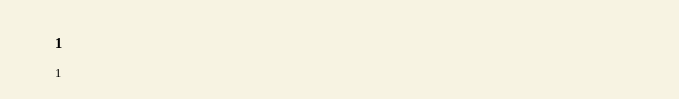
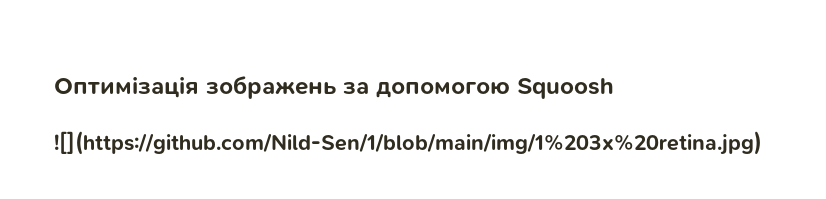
[55,38,62,48] [55,69,61,77] 1 // 1 -> [54,76,613,99] [54,131,762,155] Оптимізація зображень за допомогою Squoosh // ![](https://github.com/Nild-Sen/1/blob/main/img/1%203x%20retina.jpg)

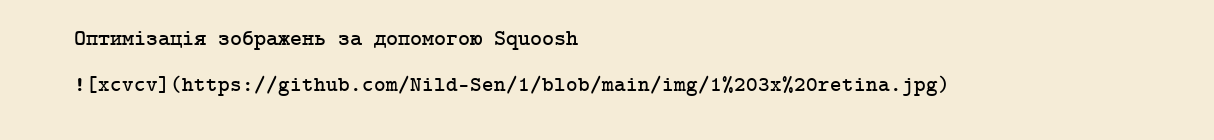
[54,131,762,155] ![](https://github.com/Nild-Sen/1/blob/main/img/1%203x%20retina.jpg) -> [74,75,950,96] ![xcvcv](https://github.com/Nild-Sen/1/blob/main/img/1%203x%20retina.jpg)

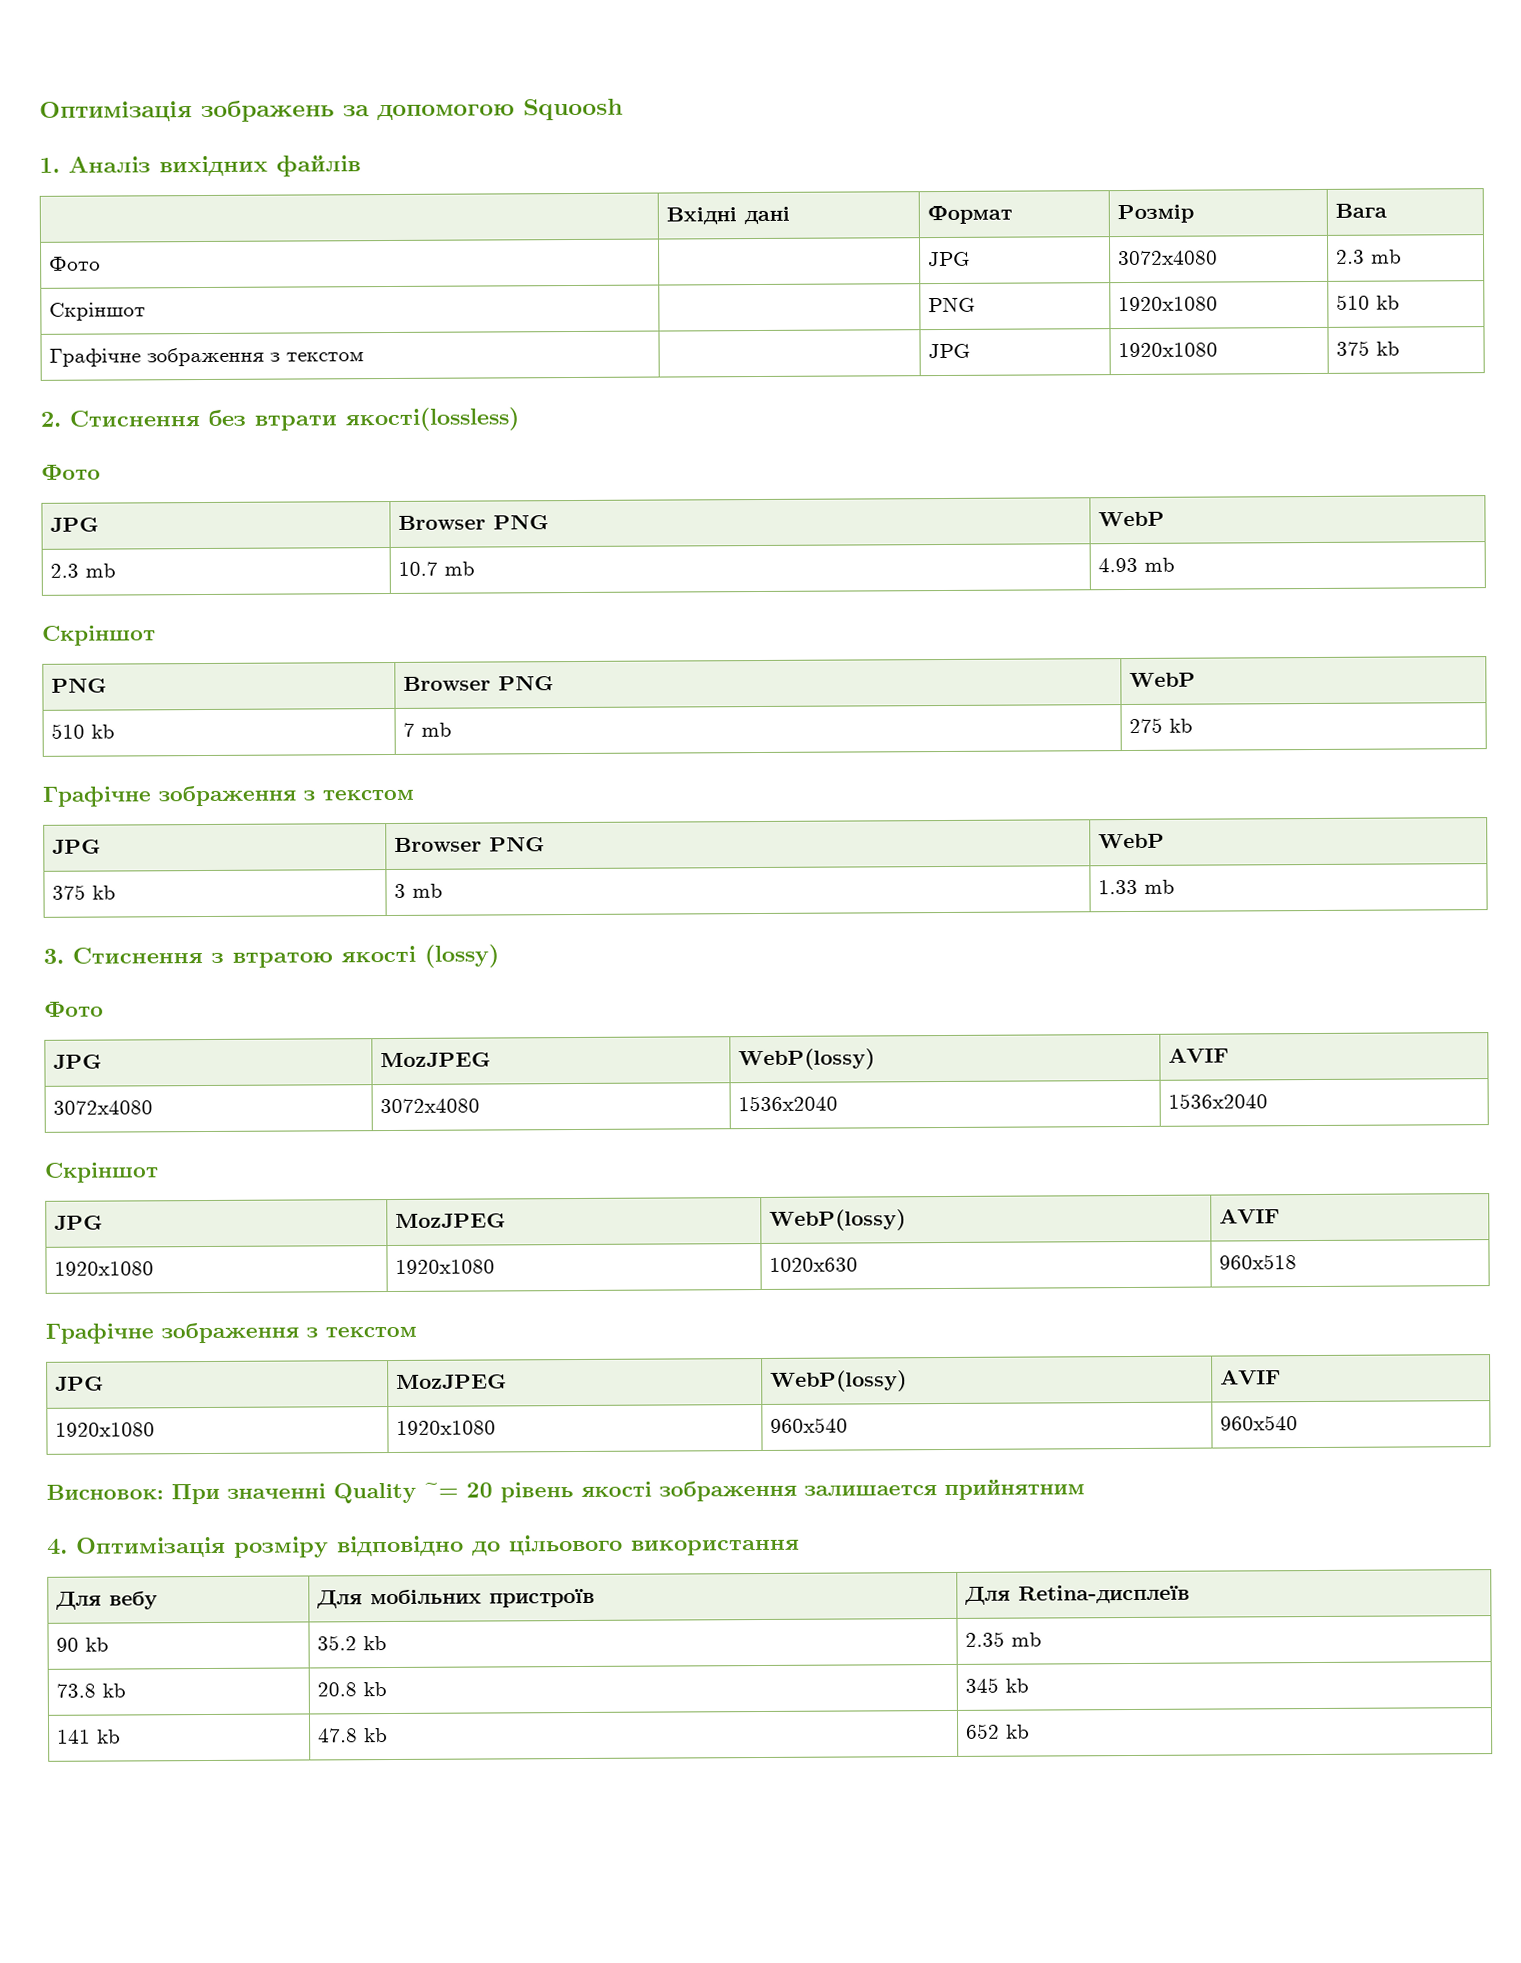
[74,75,950,96] ![xcvcv](https://github.com/Nild-Sen/1/blob/main/img/1%203x%20retina.jpg) -> [39,155,361,177] [665,206,790,225] [926,204,1012,225] [1116,204,1194,224] [1334,203,1387,218] [48,256,101,271] [927,251,970,267] [1117,250,1218,266] [1335,249,1402,264] [48,302,146,321] [927,296,975,313] [1117,296,1218,312] [1335,294,1400,310] [48,347,364,367] [927,343,970,359] [1117,342,1218,358] [1335,340,1400,356] [40,407,520,432] [41,463,101,481] [49,517,99,532] [397,514,549,530] [1097,511,1165,527] [49,563,116,578] [397,561,475,576] [1097,557,1175,573] [42,625,156,646] [50,677,107,693] [402,675,554,691] [1128,672,1196,688] [50,723,115,739] [402,722,452,737] [1128,717,1193,734] [42,785,415,807] [51,839,101,854] [393,836,545,852] [1097,833,1165,849] [51,884,116,900] [393,883,443,898] [1097,879,1175,895] [43,944,499,968] [44,1000,104,1018] [52,1054,102,1069] [379,1052,491,1068] [737,1048,875,1071] [1167,1047,1229,1063] [52,1100,153,1115] [379,1098,480,1114] [737,1095,838,1112] [1167,1093,1268,1109] [44,1162,159,1183] [53,1215,103,1230] [394,1213,506,1228] [768,1209,906,1231] [1218,1208,1280,1224] [53,1261,154,1276] [394,1259,495,1274] [768,1257,858,1272] [1218,1254,1297,1270] [45,1322,417,1344] [54,1376,104,1391] [395,1374,507,1389] [769,1370,907,1392] [1219,1369,1281,1385] [54,1422,155,1437] [395,1420,496,1435] [769,1417,848,1433] [1219,1415,1298,1431] [46,1479,1085,1505] [47,1534,800,1558] [54,1591,158,1610] [315,1588,595,1609] [963,1584,1190,1605] [55,1637,109,1652] [316,1635,387,1651] [964,1631,1042,1647] [55,1683,126,1698] [316,1682,387,1697] [964,1677,1029,1693] [56,1729,121,1744] [317,1728,388,1743] [965,1723,1030,1739] 1. Аналіз вихідних файлів // | Вхідні дані | Формат | Розмір | Вага // Фото | | JPG | 3072x4080 | 2.3 mb // Скріншот | | PNG | 1920x1080 | 510 kb // Графічне зображення з текстом | | JPG | 1920x1080 | 375 kb // 2. Стиснення без втрати якості(lossless) // Фото // JPG | Browser PNG | WebP // 2.3 mb | 10.7 mb | 4.93 mb // Скріншот // PNG | Browser PNG | WebP // 510 kb | 7 mb | 275 kb // Графічне зображення з текстом // JPG | Browser PNG | WebP // 375 kb | 3 mb | 1.33 mb // 3. Стиснення з втратою якості (lossy) // Фото // JPG | MozJPEG | WebP(lossy) | AVIF // 3072x4080 | 3072x4080 | 1536x2040 | 1536x2040 // Скріншот // JPG | MozJPEG | WebP(lossy) | AVIF // 1920x1080 | 1920x1080 | 1020x630 | 960x518 // Графічне зображення з текстом // JPG | MozJPEG | WebP(lossy) | AVIF // 1920x1080 | 1920x1080 | 960x540 | 960x540 // Висновок: При значенні Quality ~= 20 рівень якості зображення залишается прийнятним // 4. Оптимізація розміру відповідно до цільового використання // Для вебу | Для мобільних пристроїв | Для Retina-дисплеїв // 90 kb | 35.2 kb | 2.35 mb // 73.8 kb | 20.8 kb | 345 kb // 141 kb | 47.8 kb | 652 kb

